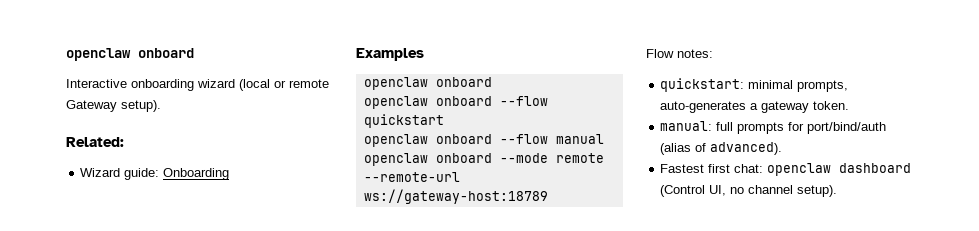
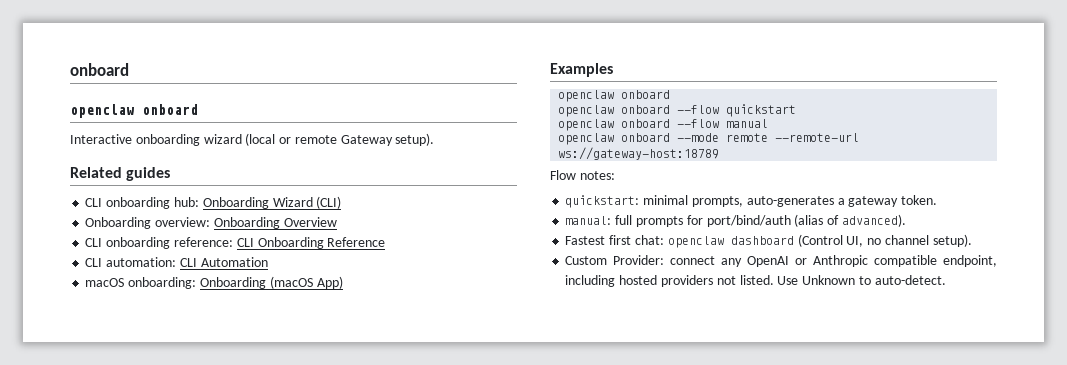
(66, 54) none -> [70,63,129,76] onboard //
[66,137,124,147] [80,168,230,180] Related: // Wizard guide: Onboarding -> [70,167,171,181] [85,196,342,209] [85,217,337,229] [85,237,386,249] [85,257,268,267] [85,276,343,289] Related guides // CLI onboarding hub: Onboarding Wizard (CLI) // Onboarding overview: Onboarding Overview // CLI onboarding reference: CLI Onboarding Reference // CLI automation: CLI Automation // macOS onboarding: Onboarding (macOS App)
(838, 191) none -> [565,255,997,267] [565,275,946,287] // Custom Provider: connect any OpenAI or Anthropic compatible endpoint, including hosted providers not listed. Use Unknown to auto-detect.

